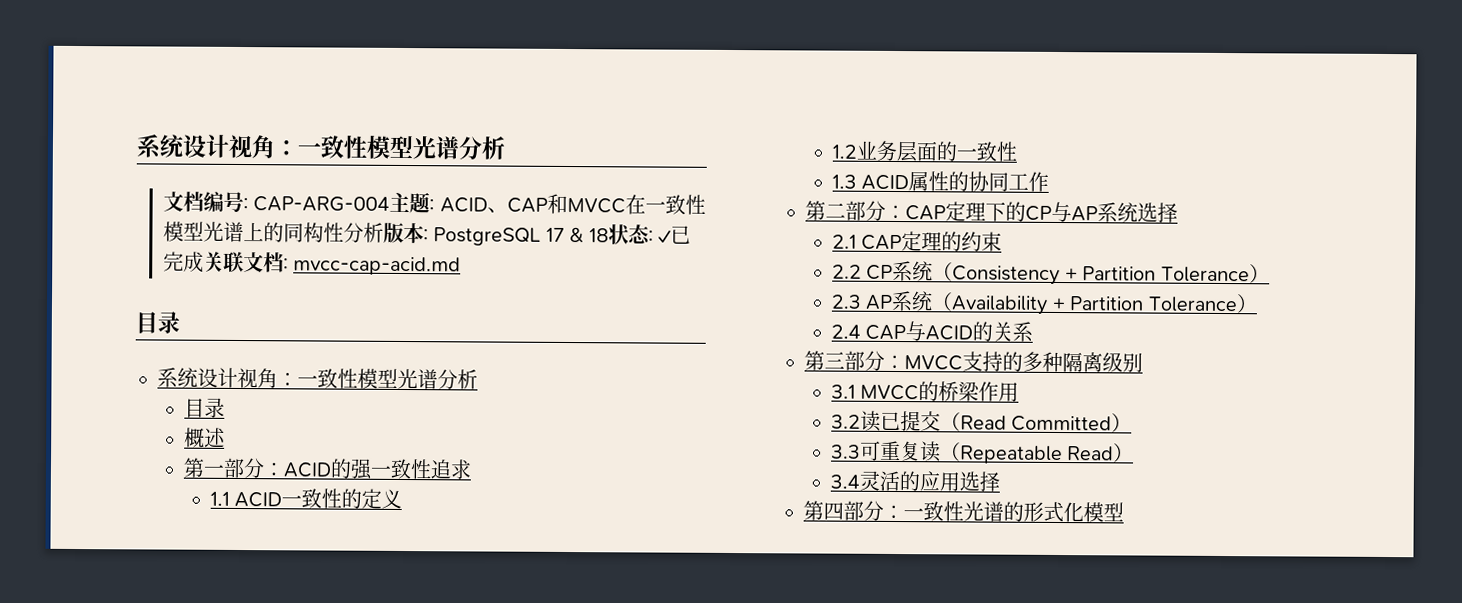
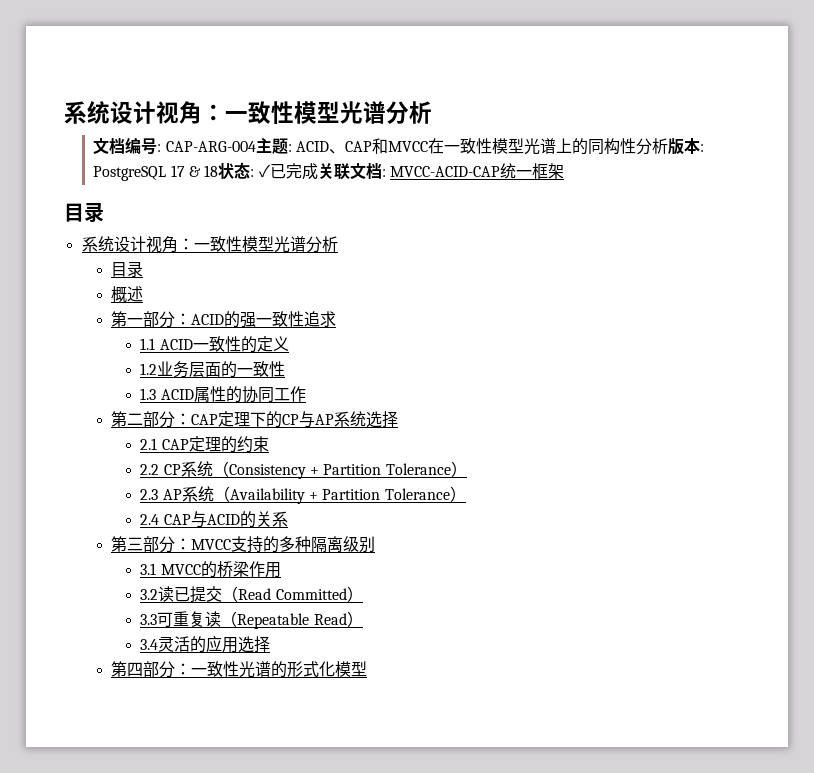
[293,256,462,276] mvcc-cap-acid.md -> [389,163,564,179] MVCC-ACID-CAP统一框架

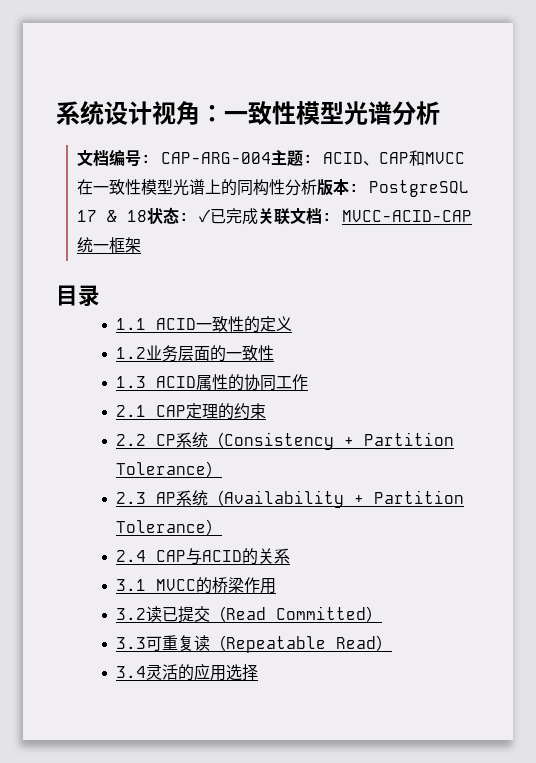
[81,236,338,253] [110,261,143,277] [110,286,143,303] [110,311,336,328] // 系统设计视角：一致性模型光谱分析 // 目录 // 概述 // 第一部分：ACID的强一致性追求 -> (100, 296) none
[110,411,398,428] // 第二部分：CAP定理下的CP与AP系统选择 -> (308, 382) none
[110,536,375,553] // 第三部分：MVCC支持的多种隔离级别 -> (290, 556) none
[110,661,367,678] // 第四部分：一致性光谱的形式化模型 -> (258, 672) none

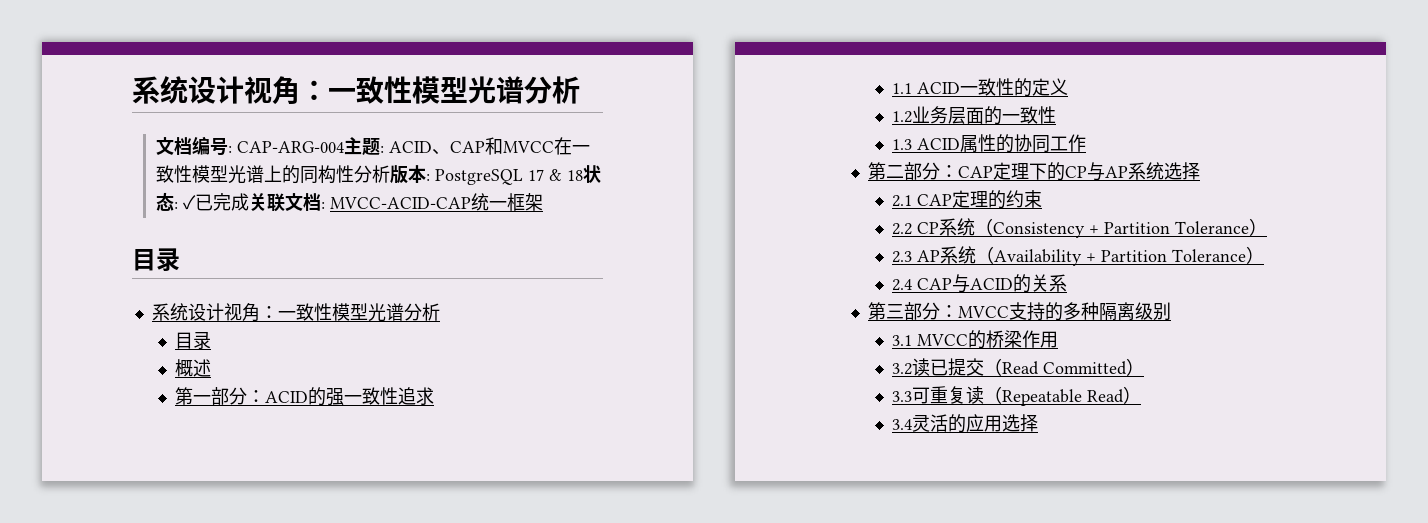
(100, 296) none -> [151,303,440,322] [175,331,212,349] [175,359,212,377] [175,387,435,406] // 系统设计视角：一致性模型光谱分析 // 目录 // 概述 // 第一部分：ACID的强一致性追求
(308, 382) none -> [868,162,1201,181] // 第二部分：CAP定理下的CP与AP系统选择
(290, 556) none -> [868,302,1172,321] // 第三部分：MVCC支持的多种隔离级别

